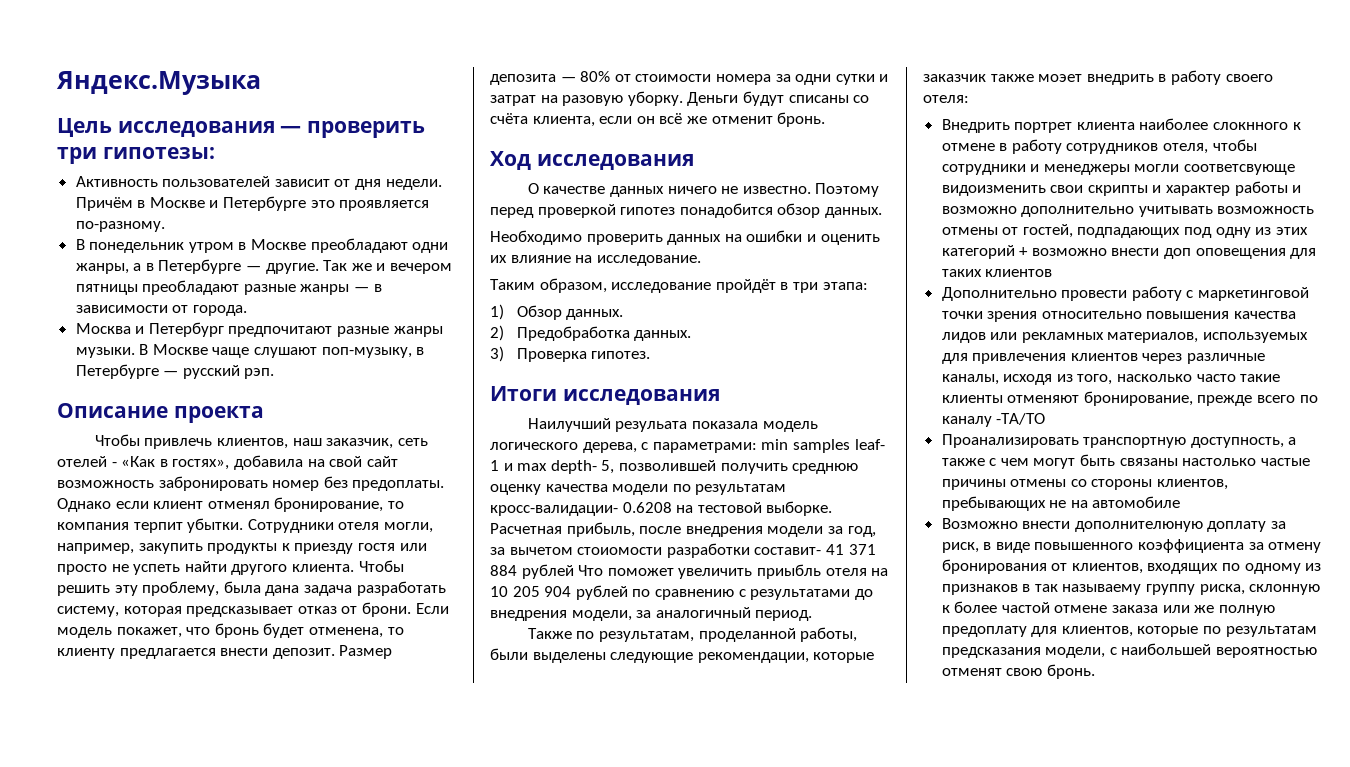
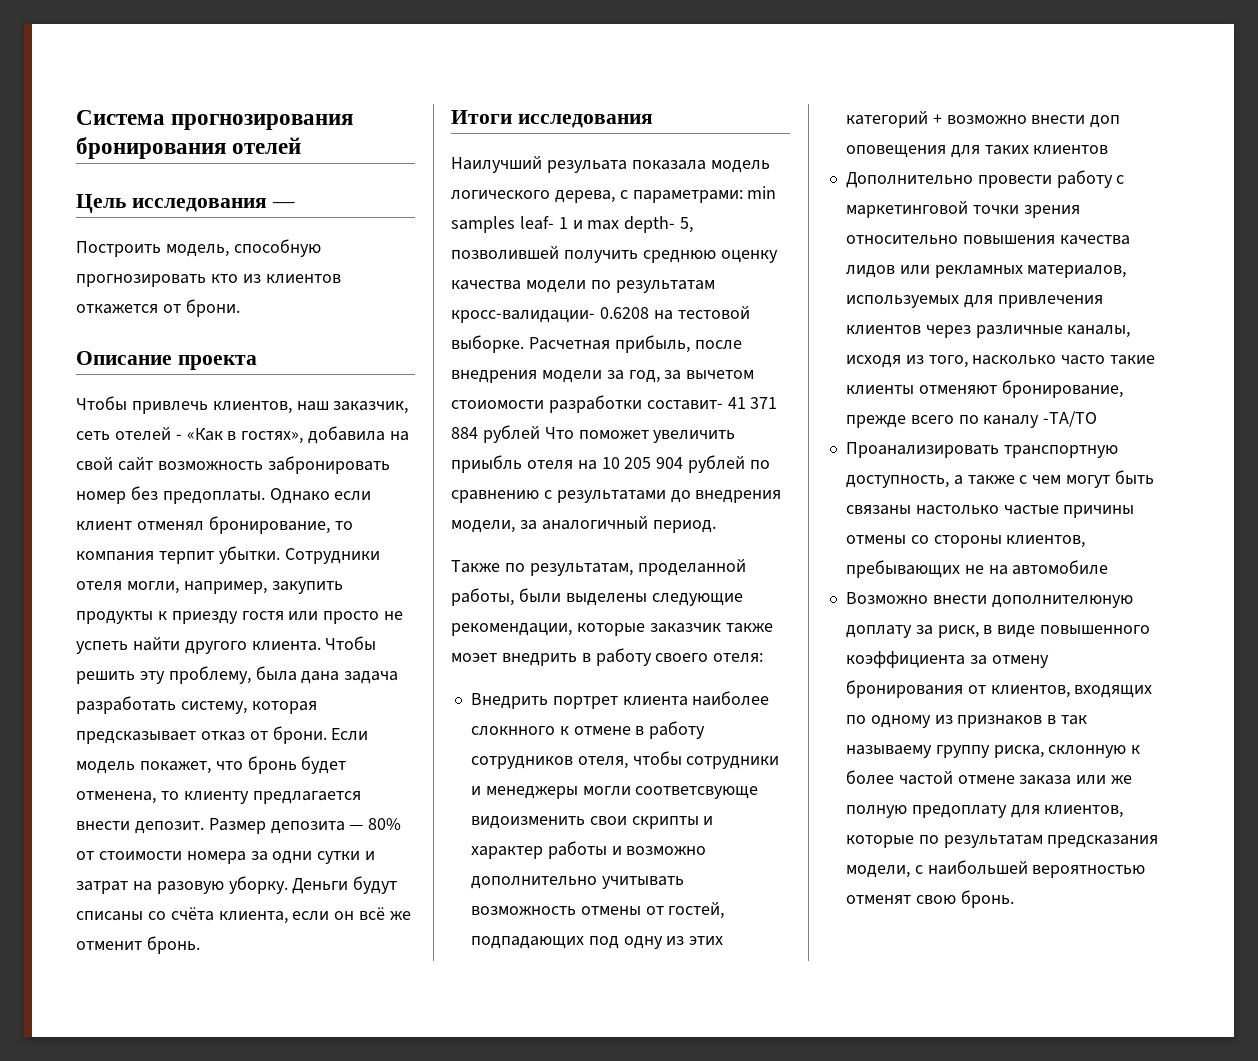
[56,71,261,95] Яндекс.Музыка -> [76,110,354,130] [76,137,302,159] Система прогнозирования бронирования отелей
[307,121,426,138] [57,147,215,164] [75,176,442,190] [75,196,430,211] [75,221,165,232] [75,238,449,253] [75,259,453,274] [75,280,382,295] [75,305,247,316] [75,322,443,337] [75,344,425,358] [75,364,275,379] проверить три гипотезы: // Активность пользователей зависит от дня недели. Причём в Москве и Петербурге это проявляется по-разному. // В понедельник утром в Москве преобладают одни жанры, а в Петербурге — другие. Так же и вечером пятницы преобладают разные жанры — в зависимости от города. // Москва и Петербург предпочитают разные жанры музыки. В Москве чаще слушают поп-музыку, в Петербурге — русский рэп. -> [76,239,321,257] [76,274,341,287] [76,299,240,317] // Построить модель, способную прогнозировать кто из клиентов откажется от брони.
[490,151,694,170] [527,183,880,197] [490,203,882,218] [490,230,880,245] [490,255,701,266] [490,278,868,293] [490,304,624,320] [490,325,692,341] [490,346,651,362] // Ход исследования // О качестве данных ничего не известно. Поэтому перед проверкой гипотез понадобится обзор данных. // Необходимо проверить данных на ошибки и оценить их влияние на исследование. // Таким образом, исследование пройдёт в три этапа: // 1) Обзор данных. // 2) Предобработка данных. // 3) Проверка гипотез. -> (200, 945) none

